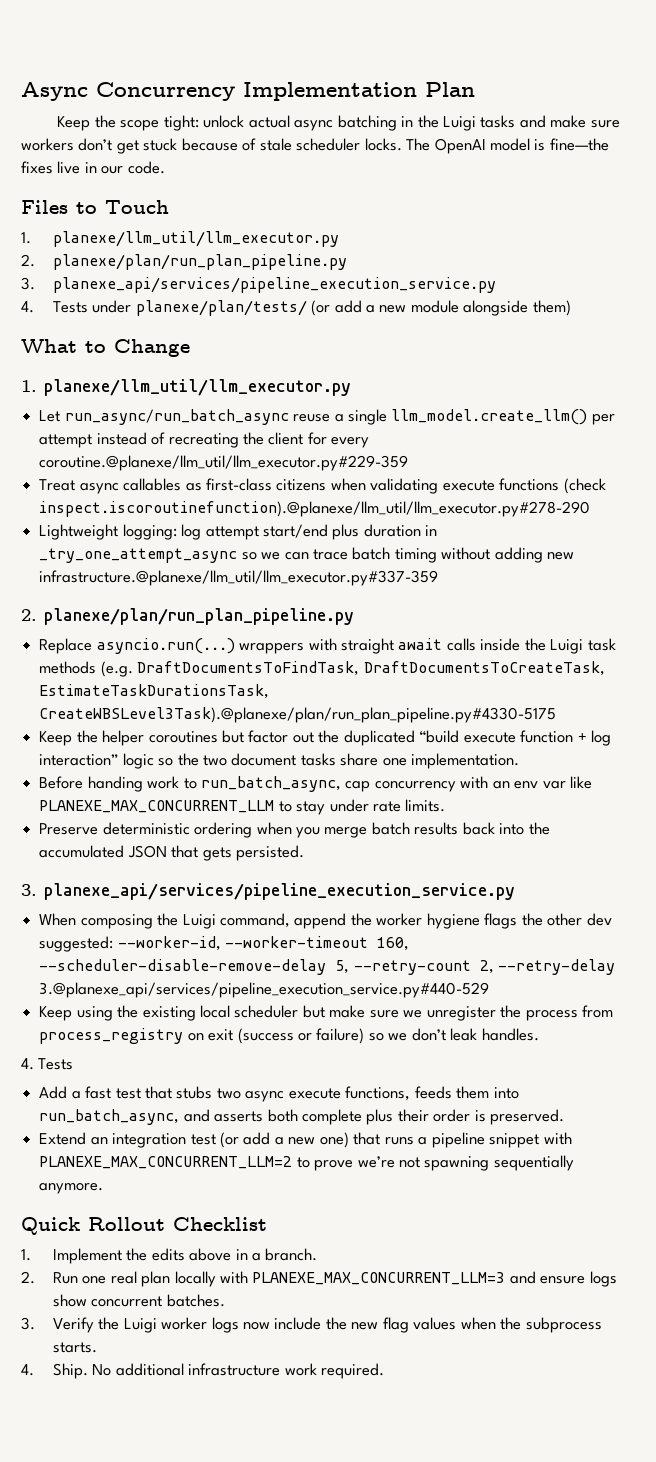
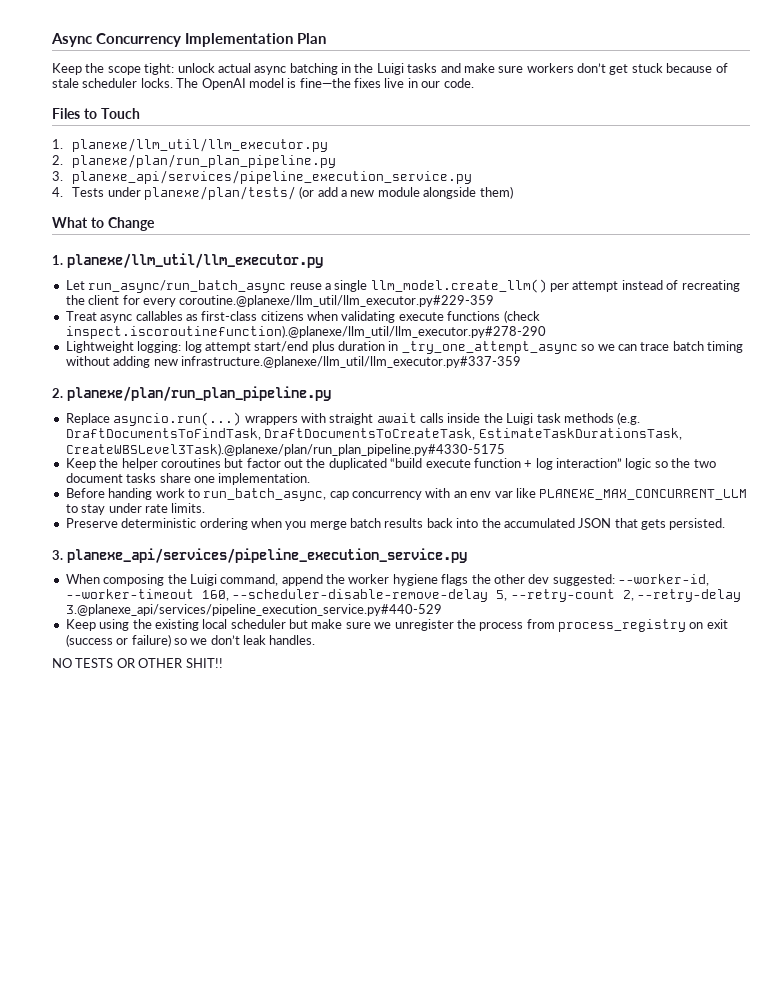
[21,1058,74,1070] [39,1086,519,1102] [39,1109,565,1125] [39,1132,572,1148] [39,1155,574,1171] [39,1183,104,1194] [21,1217,267,1235] [21,1248,318,1264] [21,1271,617,1287] [52,1294,225,1307] [21,1317,602,1333] [52,1342,97,1353] [21,1363,385,1379] 4. Tests // Add a fast test that stubs two async execute functions, feeds them into run_batch_async, and asserts both complete plus their order is preserved. // Extend an integration test (or add a new one) that runs a pipeline snippet with PLANEXE_MAX_CONCURRENT_LLM=2 to prove we’re not spawning sequentially anymore. // Quick Rollout Checklist // 1. Implement the edits above in a branch. // 2. Run one real plan locally with PLANEXE_MAX_CONCURRENT_LLM=3 and ensure logs show concurrent batches. // 3. Verify the Luigi worker logs now include the new flag values when the subprocess starts. // 4. Ship. No additional infrastructure work required. -> [52,658,223,668] NO TESTS OR OTHER SHIT!!

